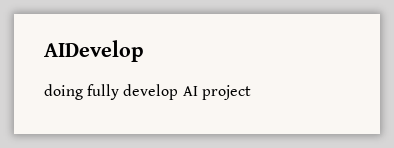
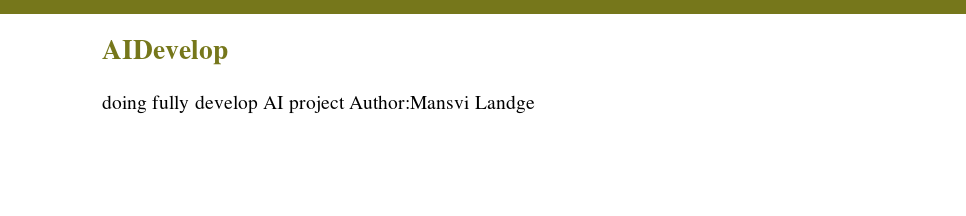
(251, 92) none -> [349,95,535,114] Author:Mansvi Landge

